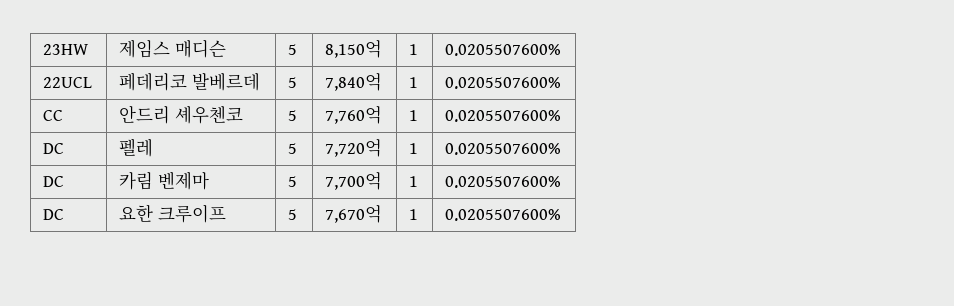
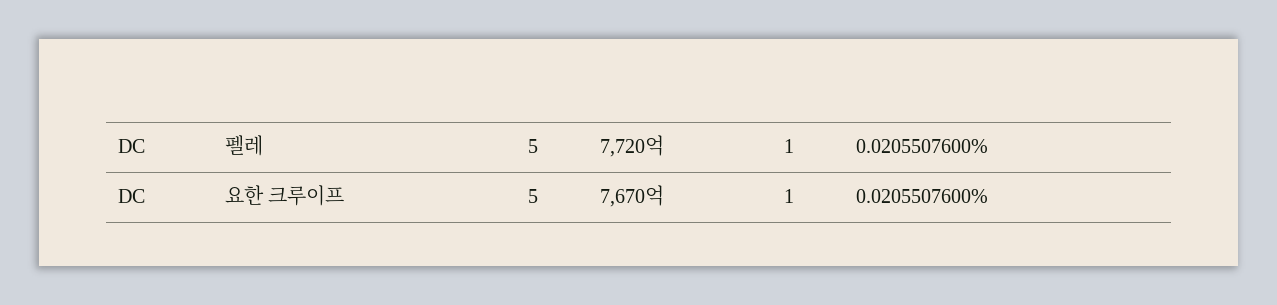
[43,44,90,55] [119,39,226,58] [288,44,298,55] [325,40,383,58] [409,44,419,55] [445,44,562,56] [43,77,93,88] [119,72,260,91] [288,77,298,88] [325,73,383,91] [409,77,419,88] [445,77,562,89] [43,110,64,121] [119,105,243,124] [288,110,298,121] [325,106,383,124] [409,110,419,121] [445,110,562,122] 23HW | 제임스 매디슨 | 5 | 8,150억 | 1 | 0.0205507600% // 22UCL | 페데리코 발베르데 | 5 | 7,840억 | 1 | 0.0205507600% // CC | 안드리 셰우첸코 | 5 | 7,760억 | 1 | 0.0205507600% // -> (117, 146) none
[43,176,65,187] [119,171,209,190] [288,176,298,187] [325,172,383,190] [409,176,419,187] [445,176,562,188] // DC | 카림 벤제마 | 5 | 7,700억 | 1 | 0.0205507600% -> (988, 146) none

